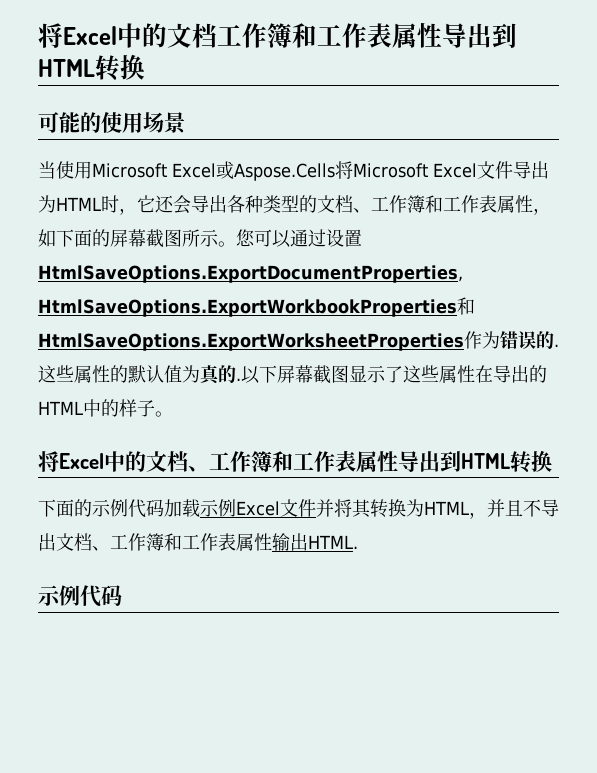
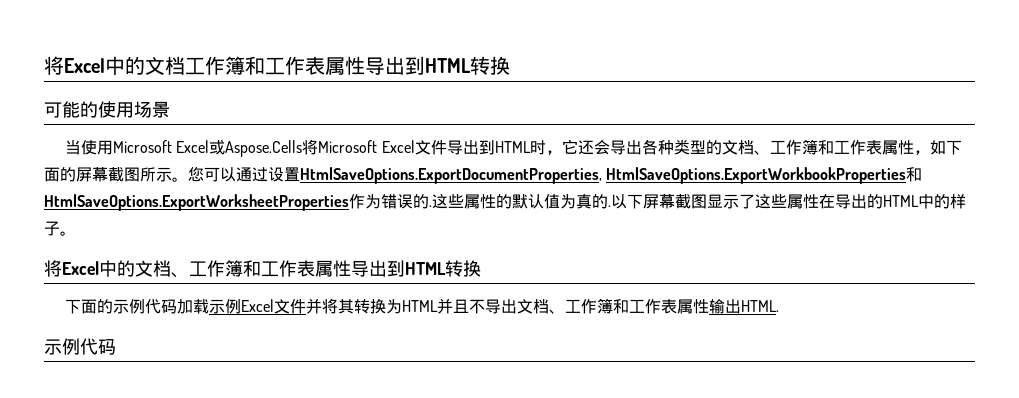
[38,195,56,213] 为 -> [478,140,495,155] 到
[469,512,487,519] ， -> (439, 306) none

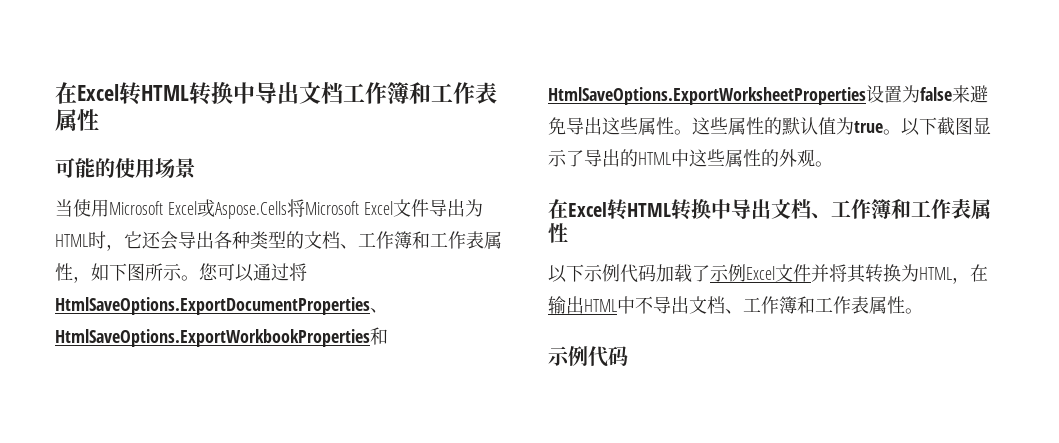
[44,56,145,75] 将Excel中的 -> [55,81,299,105] 在Excel转HTML转换中导出
[365,56,510,75] 导出到HTML转换 -> (99, 120) none
[478,140,495,155] 到 -> [464,199,483,217] 为
[44,167,124,182] 面的屏幕截 -> (127, 272) none
[268,167,602,184] 设置HtmlSaveOptions.ExportDocumentProperties, -> [289,263,307,281] [55,297,388,315] 将HtmlSaveOptions.ExportDocumentProperties、
[348,194,432,209] 作为错误的. -> [866,85,988,103] [548,117,692,135] 设置为false来避免导出这些属性。
[575,194,966,209] [44,221,76,236] [44,260,481,278] [65,299,114,314] 真的.以下屏幕截图显示了这些属性在导出的HTML中的样子。 // 将Excel中的文档、工作簿和工作表属性导出到HTML转换 // 下面的 -> [854,117,991,136] [548,149,833,167] [548,198,991,220] [548,223,568,243] [548,264,584,283] true。以下截图显示了导出的HTML中这些属性的外观。 // 在Excel转HTML转换中导出文档、工作簿和工作表属性 // 以下
(210, 306) none -> [692,265,710,282] 了
[437,298,470,314] 并且 -> [952,264,988,284] [548,296,635,314] ，在输出HTML中
[709,299,780,314] 输出HTML. -> [905,308,923,314] 。

